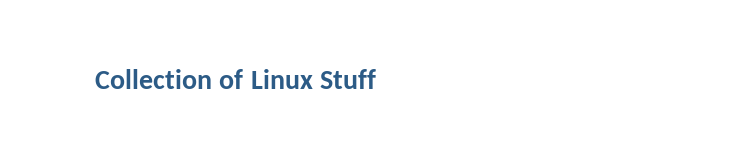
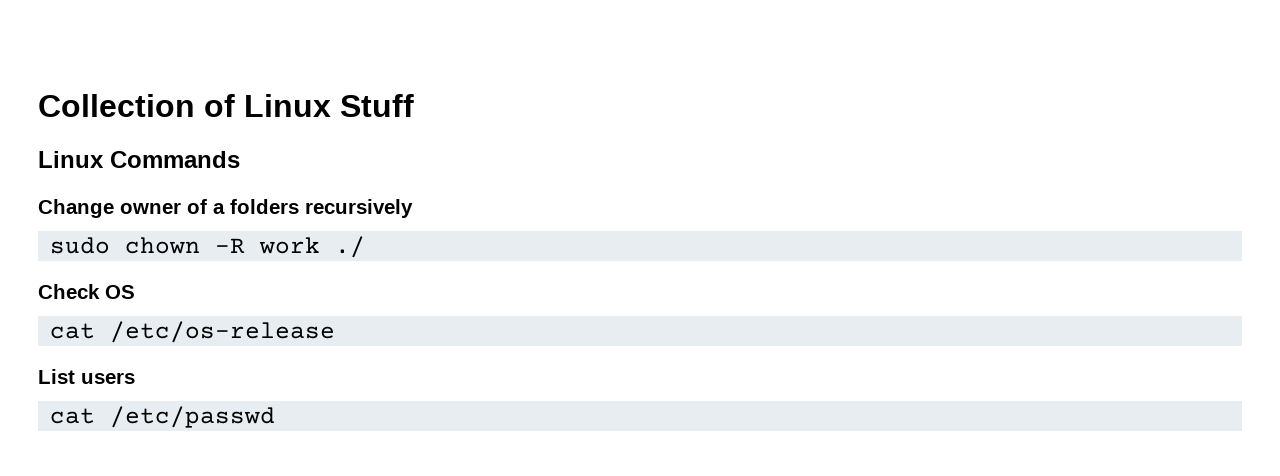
(377, 79) none -> [38,151,240,168] [38,199,413,218] [50,236,366,258] [38,284,135,299] [50,321,336,343] [38,369,135,384] [50,406,276,428] // Linux Commands // Change owner of a folders recursively // sudo chown -R work ./ // Check OS // cat /etc/os-release // List users // cat /etc/passwd

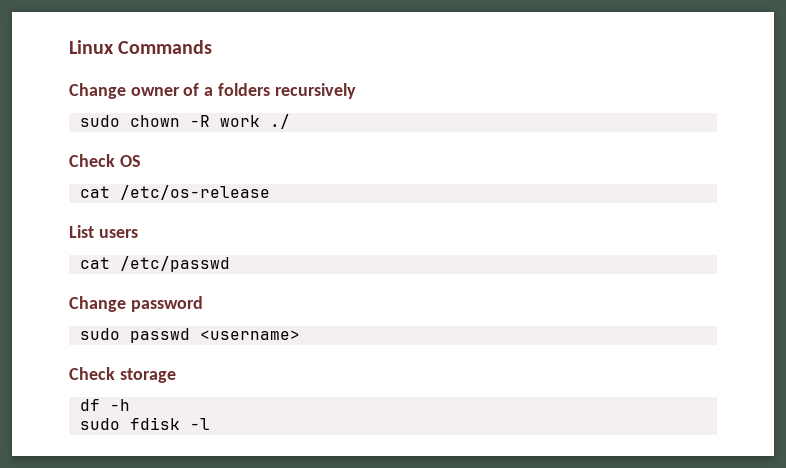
[38,94,414,117] Collection of Linux Stuff // -> (69, 47) none
(276, 417) none -> [69,296,203,312] [79,328,300,343] [69,367,176,383] [79,399,130,411] [79,417,210,430] // Change password // sudo passwd <username> // Check storage // df -h // sudo fdisk -l

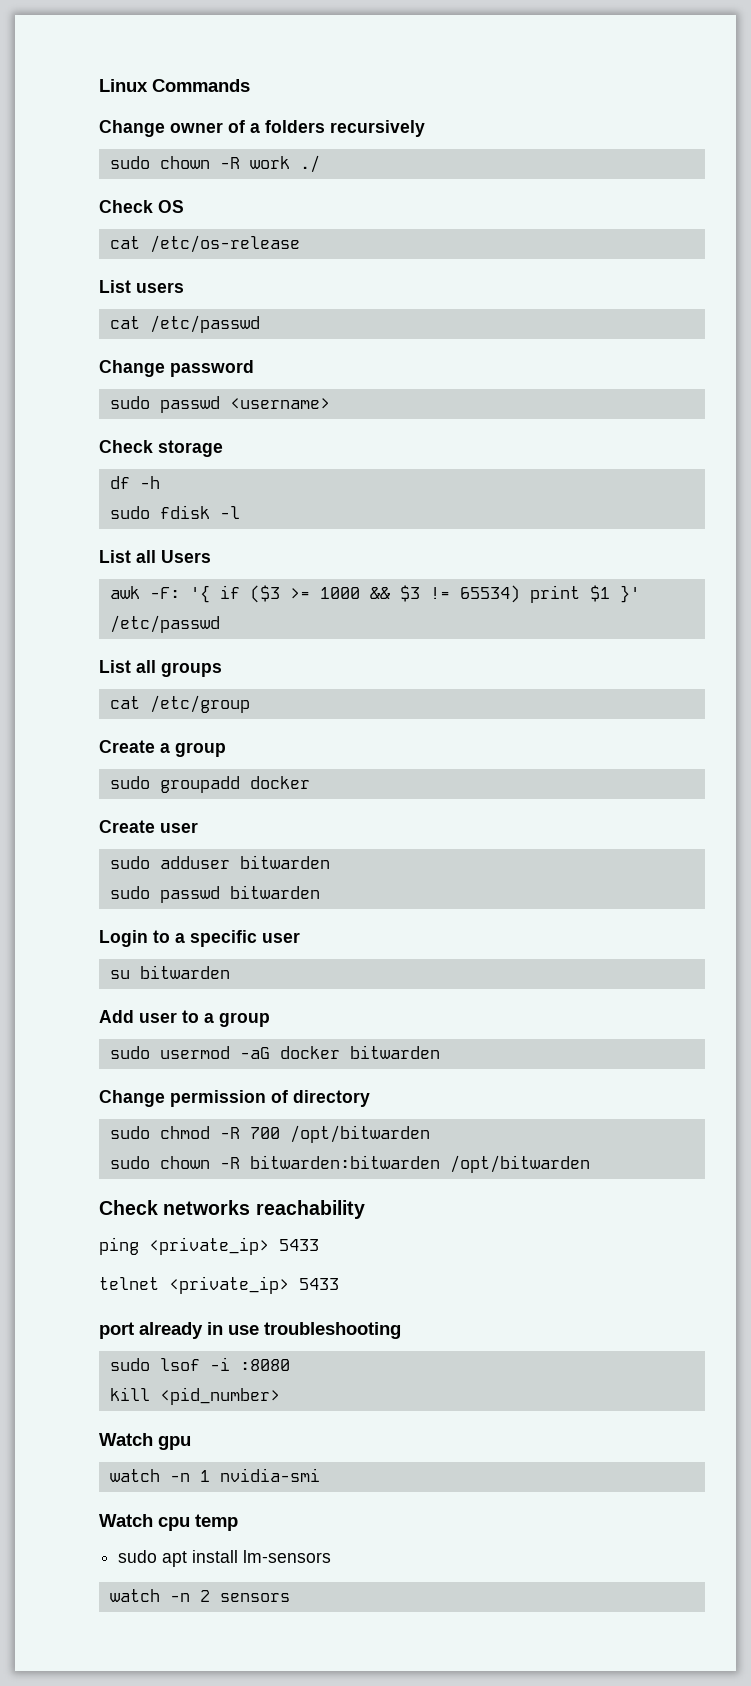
(210, 424) none -> [99,550,211,563] [109,585,640,603] [109,615,220,633] [99,660,222,677] [109,695,250,713] [99,740,226,757] [109,776,310,793] [99,820,198,833] [109,855,330,869] [109,885,320,903] [99,930,300,947] [109,965,230,979] [99,1010,270,1027] [109,1045,440,1059] [99,1090,370,1107] [109,1125,430,1143] [109,1155,590,1173] [99,1200,365,1219] [99,1237,319,1255] [99,1276,339,1294] [99,1322,401,1339] [109,1357,290,1371] [109,1387,280,1405] [99,1433,191,1450] [109,1468,320,1482] [99,1514,238,1531] [118,1550,332,1567] [109,1589,290,1602] // List all Users // awk -F: '{ if ($3 >= 1000 && $3 != 65534) print $1 }' /etc/passwd // List all groups // cat /etc/group // Create a group // sudo groupadd docker // Create user // sudo adduser bitwarden // sudo passwd bitwarden // Login to a specific user // su bitwarden // Add user to a group // sudo usermod -aG docker bitwarden // Change permission of directory // sudo chmod -R 700 /opt/bitwarden // sudo chown -R bitwarden:bitwarden /opt/bitwarden // Check networks reachability // ping <private_ip> 5433 // telnet <private_ip> 5433 // port already in use troubleshooting // sudo lsof -i :8080 // kill <pid_number> // Watch gpu // watch -n 1 nvidia-smi // Watch cpu temp // sudo apt install lm-sensors // watch -n 2 sensors

